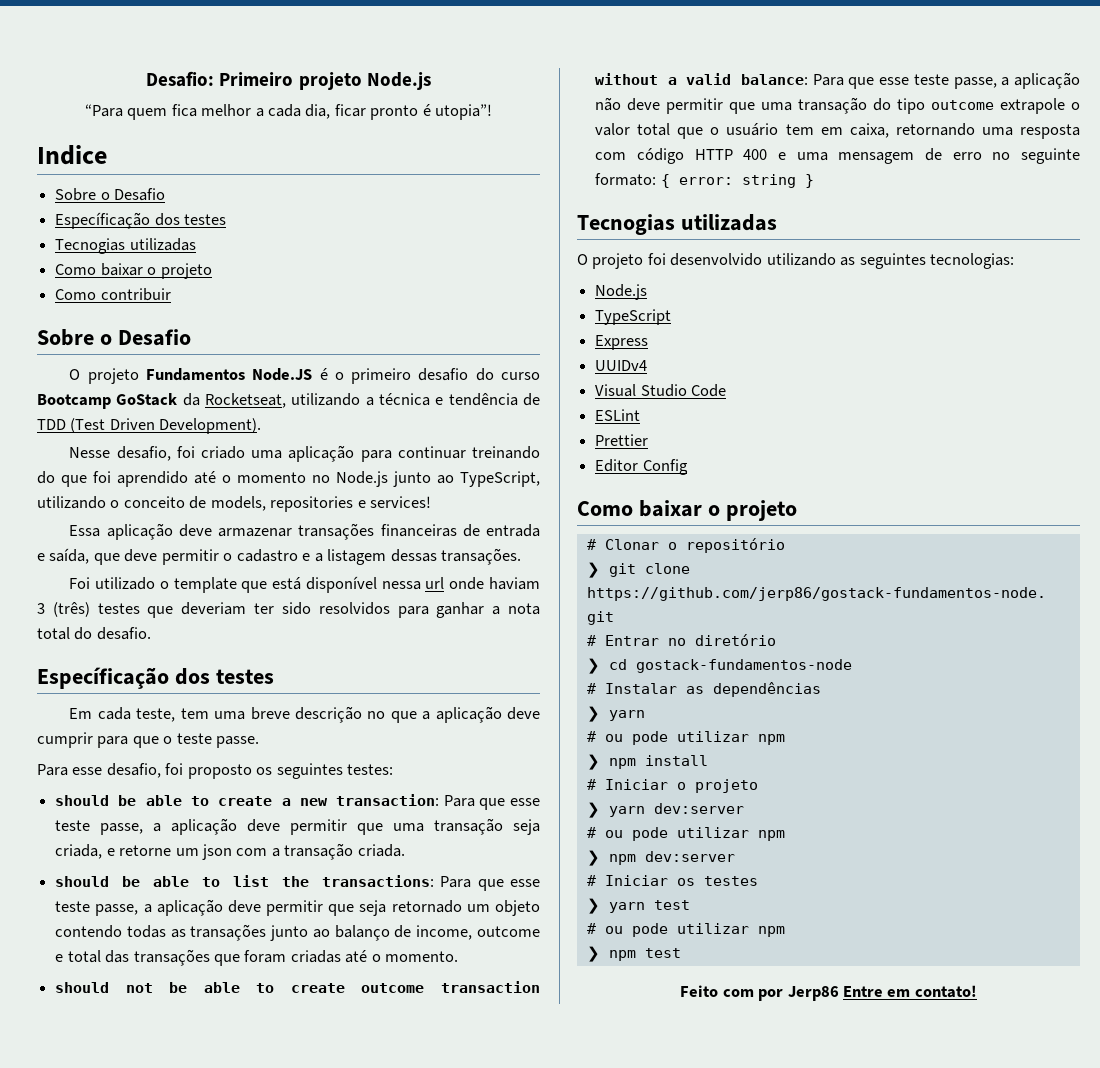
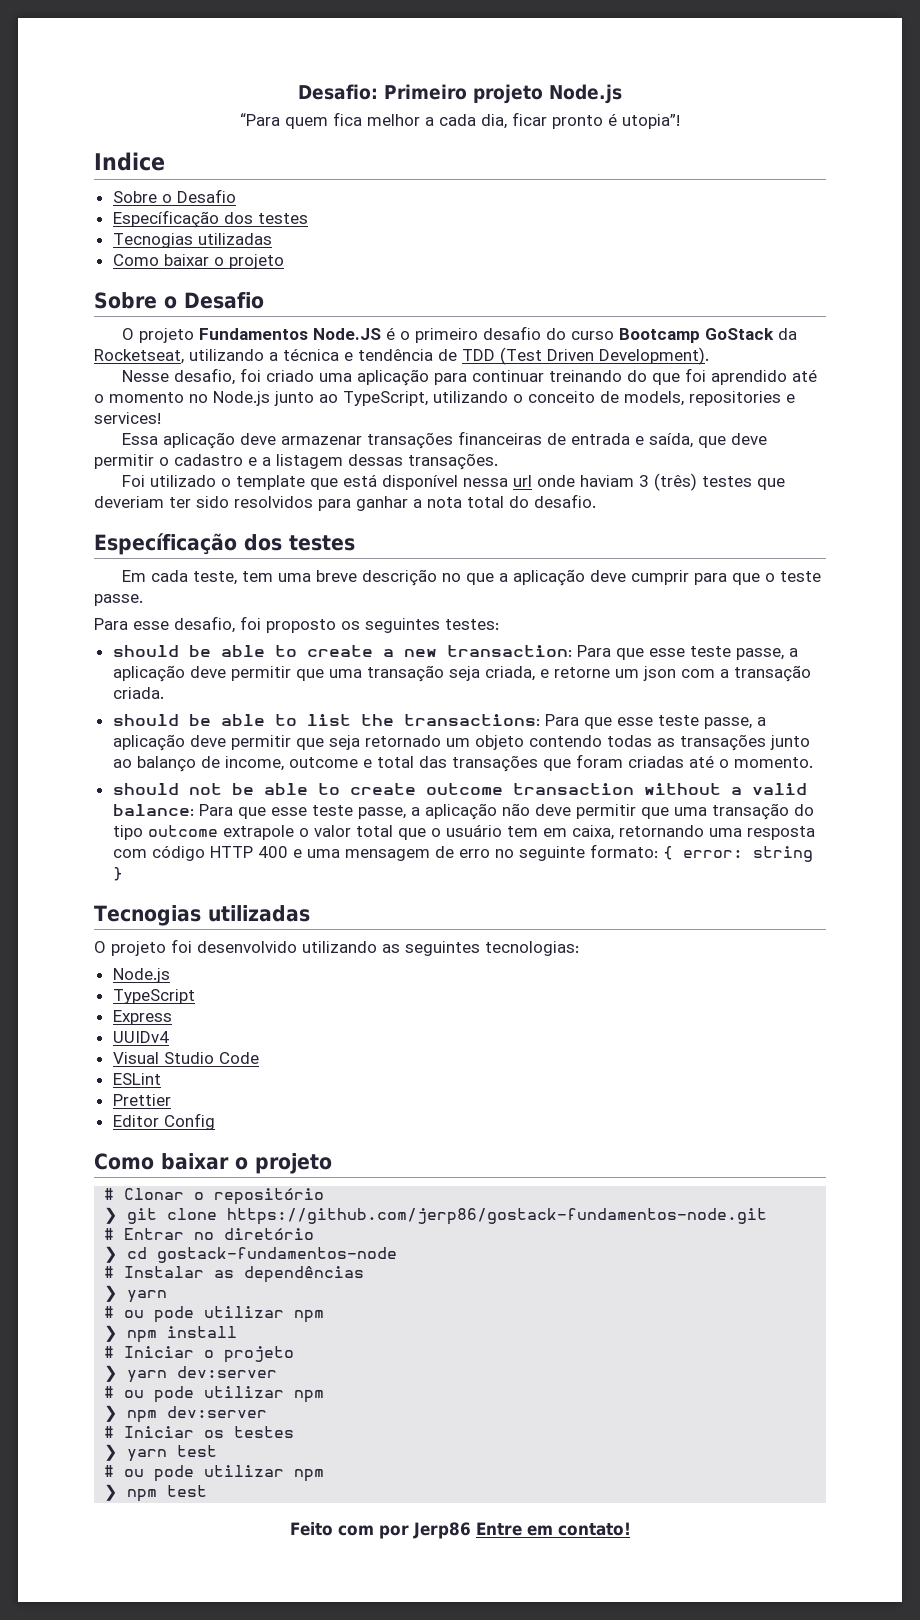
[55,288,171,301] // Como contribuir -> (284, 261) none

